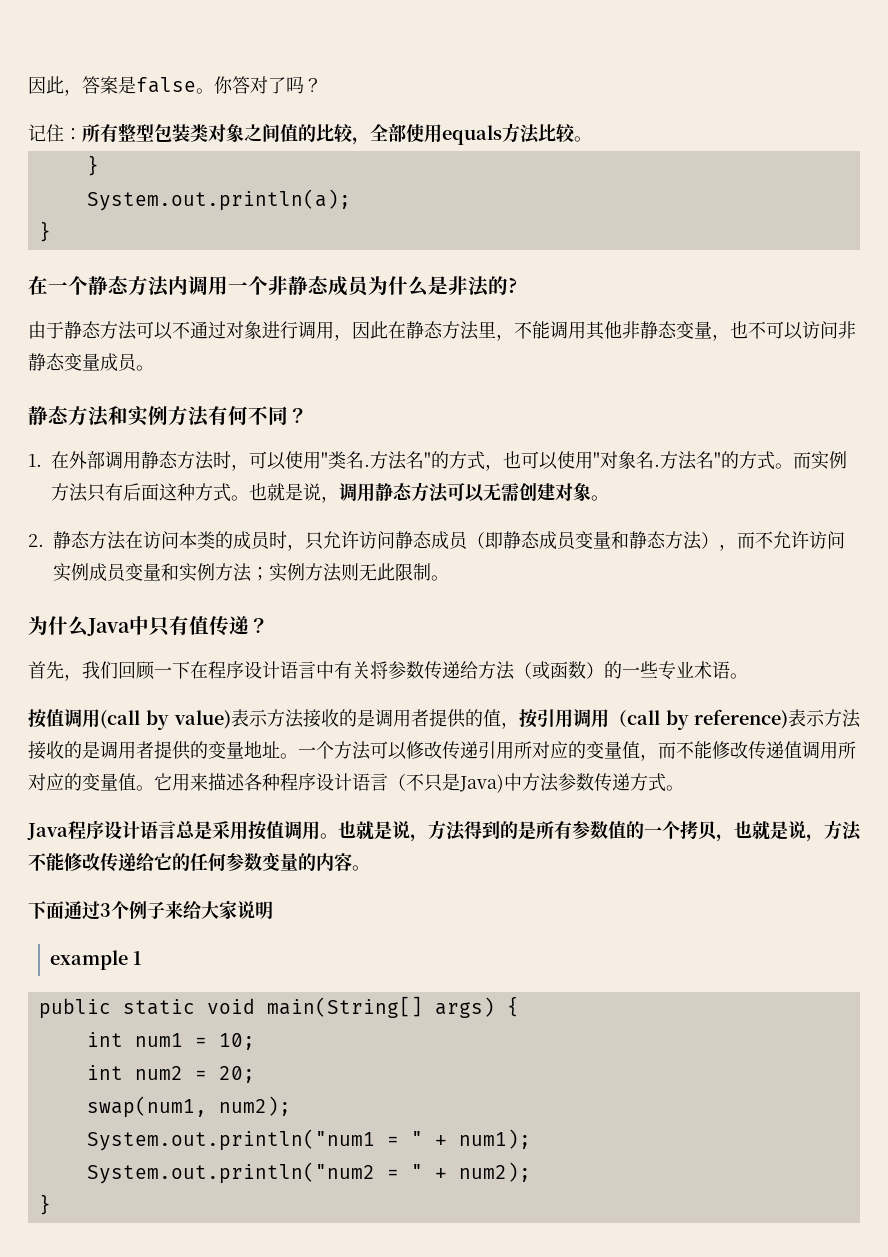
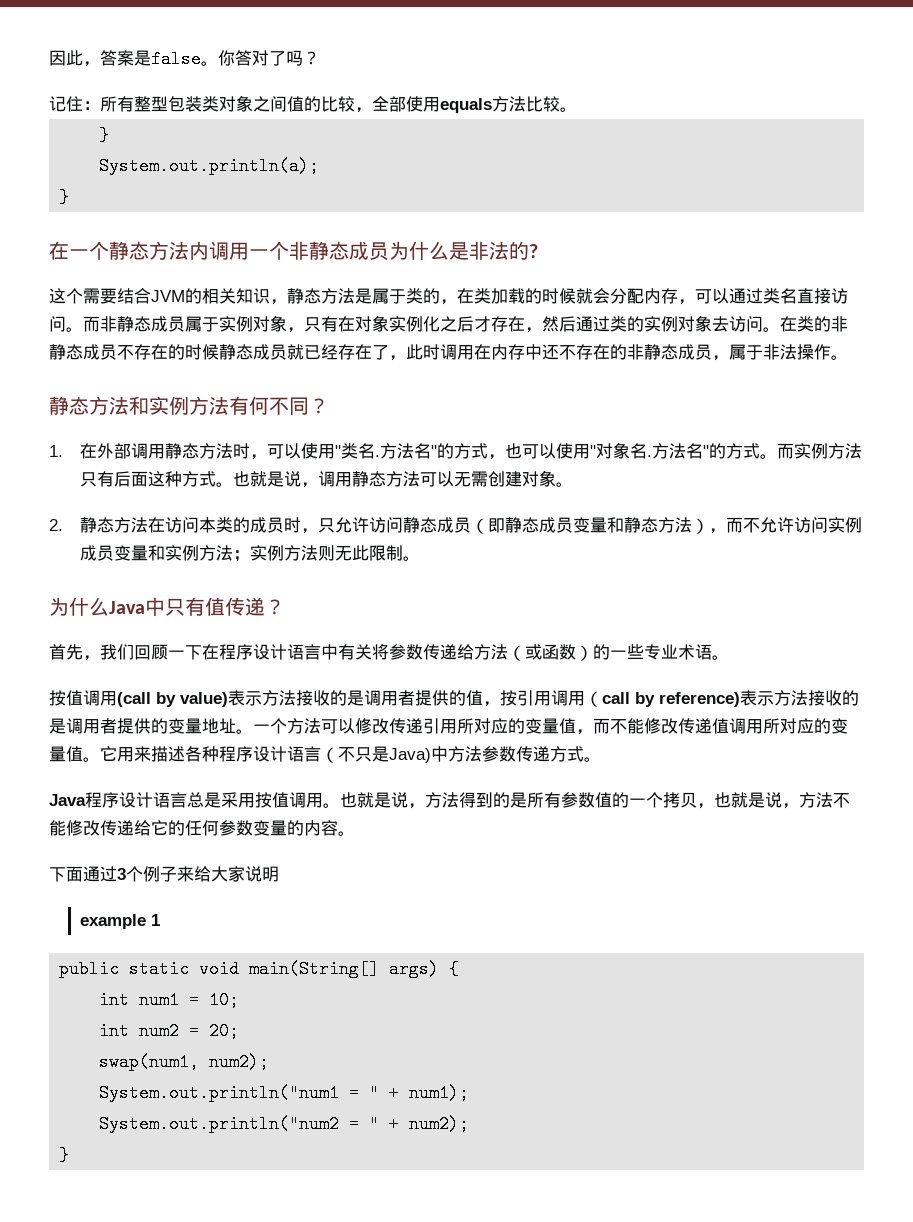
[28,321,856,341] [28,353,138,372] 由于静态方法可以不通过对象进行调用，因此在静态方法里，不能调用其他非静态变量，也不可以访问非静态变量成员 -> [49,288,848,305] [49,315,848,333] [49,344,831,361] 这个需要结合JVM的相关知识，静态方法是属于类的，在类加载的时候就会分配内存，可以通过类名直接访问。而非静态成员属于实例对象，只有在对象实例化之后才存在，然后通过类的实例对象去访问。在类的非静态成员不存在的时候静态成员就已经存在了，此时调用在内存中还不存在的非静态成员，属于非法操作

